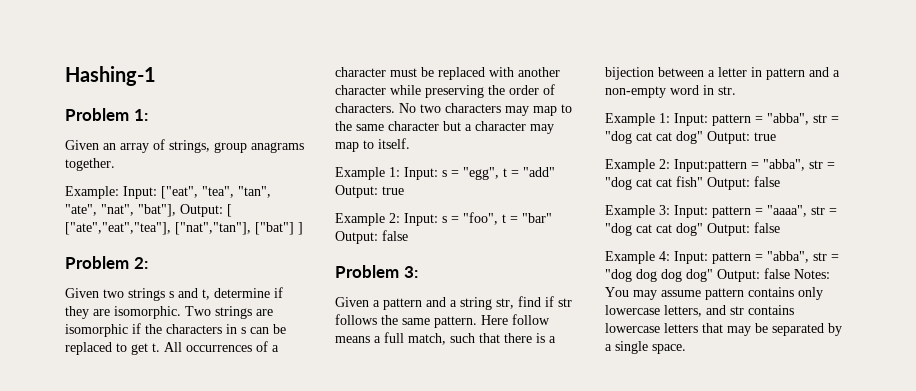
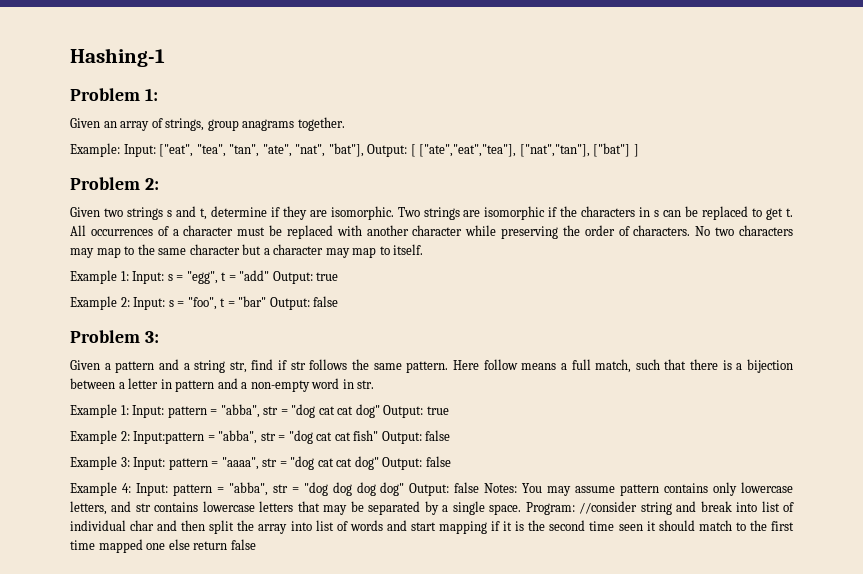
(686, 349) none -> [525,501,795,515] [70,520,795,534] [70,539,256,553] Program: //consider string and break into list of individual char and then split the array into list of words and start mapping if it is the second time seen it should match to the first time mapped one else return false

